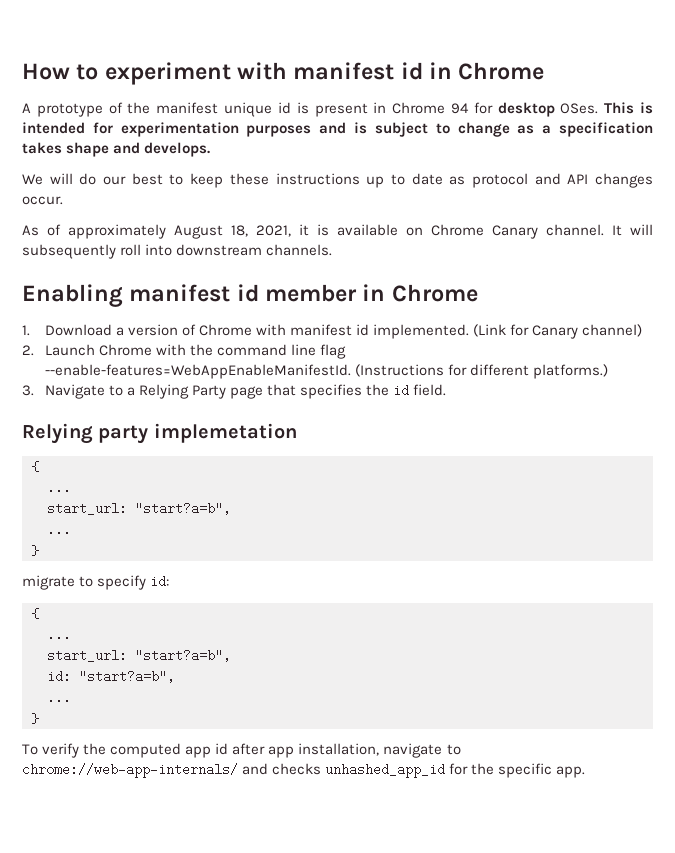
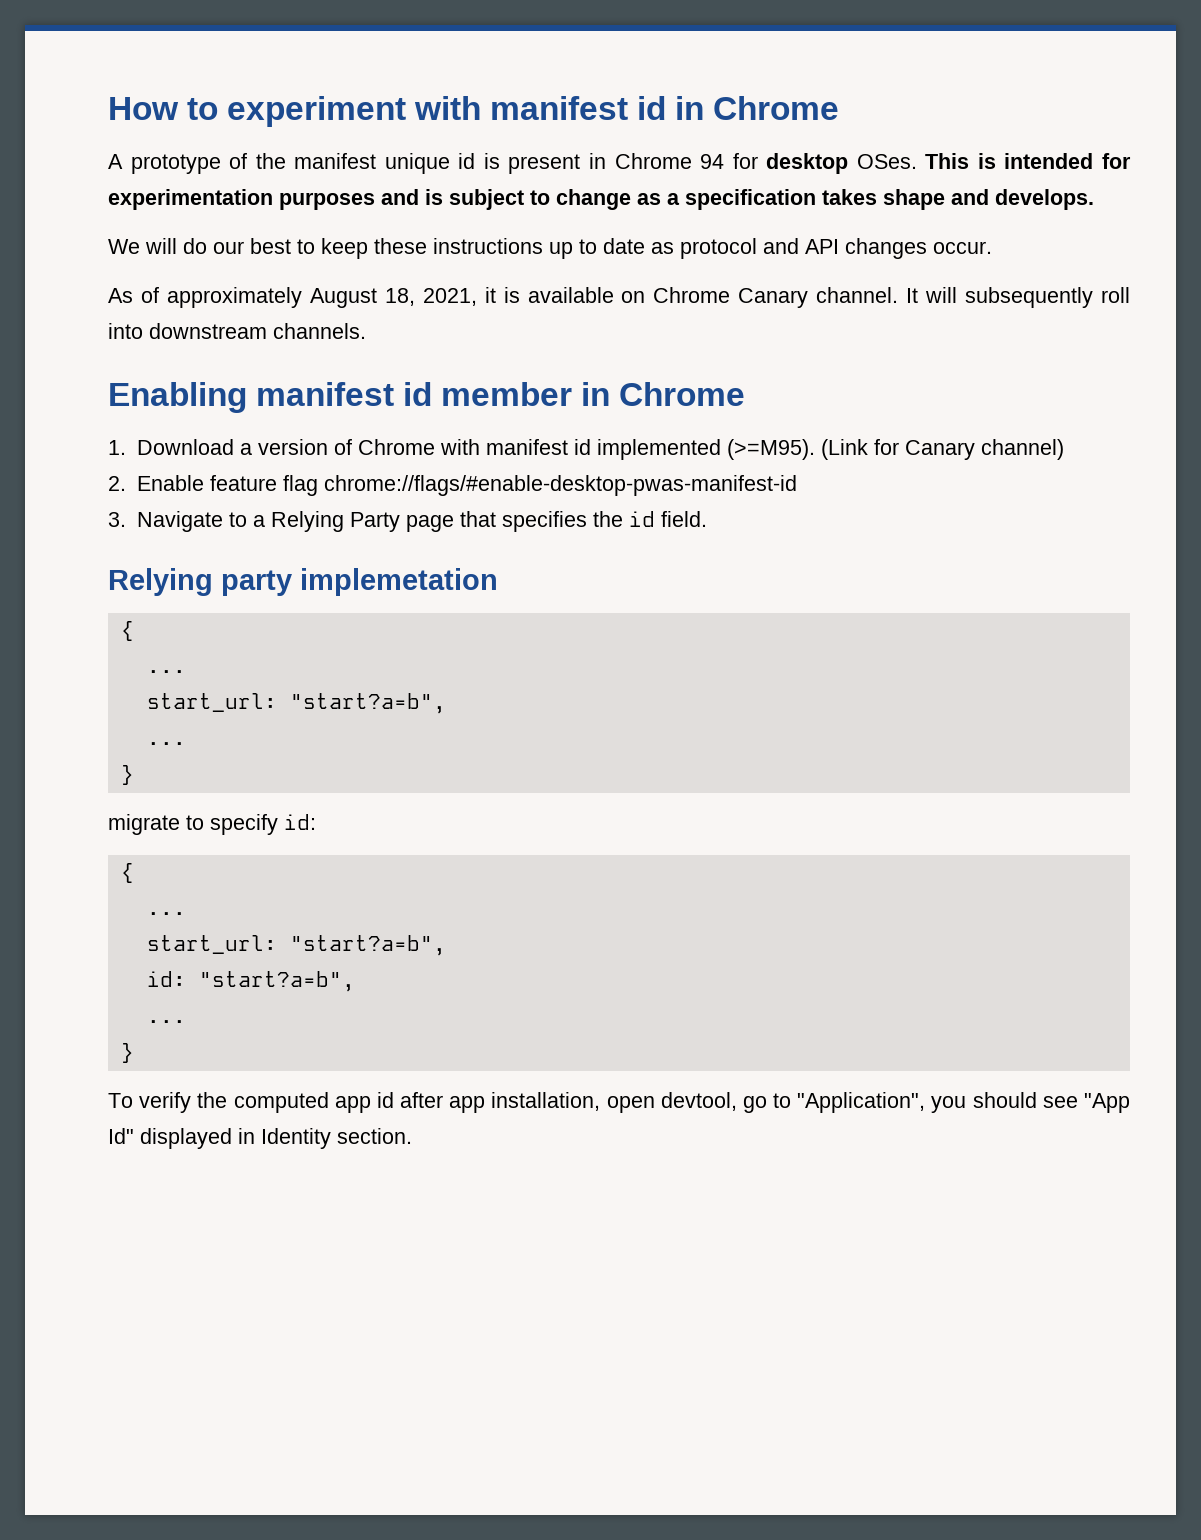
[373,324,470,339] implemented. -> [597,439,816,460] implemented (>=M95).
[44,344,347,359] [44,364,609,379] Launch Chrome with the command line flag --enable-features=WebAppEnableManifestId. (Instructions for different platforms.) -> [137,475,798,496] Enable feature flag chrome://flags/#enable-desktop-pwas-manifest-id
[383,743,461,758] [22,763,586,778] navigate to chrome://web-app-internals/ and checks unhashed_app_id for the specific app. -> [606,1092,1130,1113] [108,1128,412,1149] open devtool, go to "Application", you should see "App Id" displayed in Identity section.

